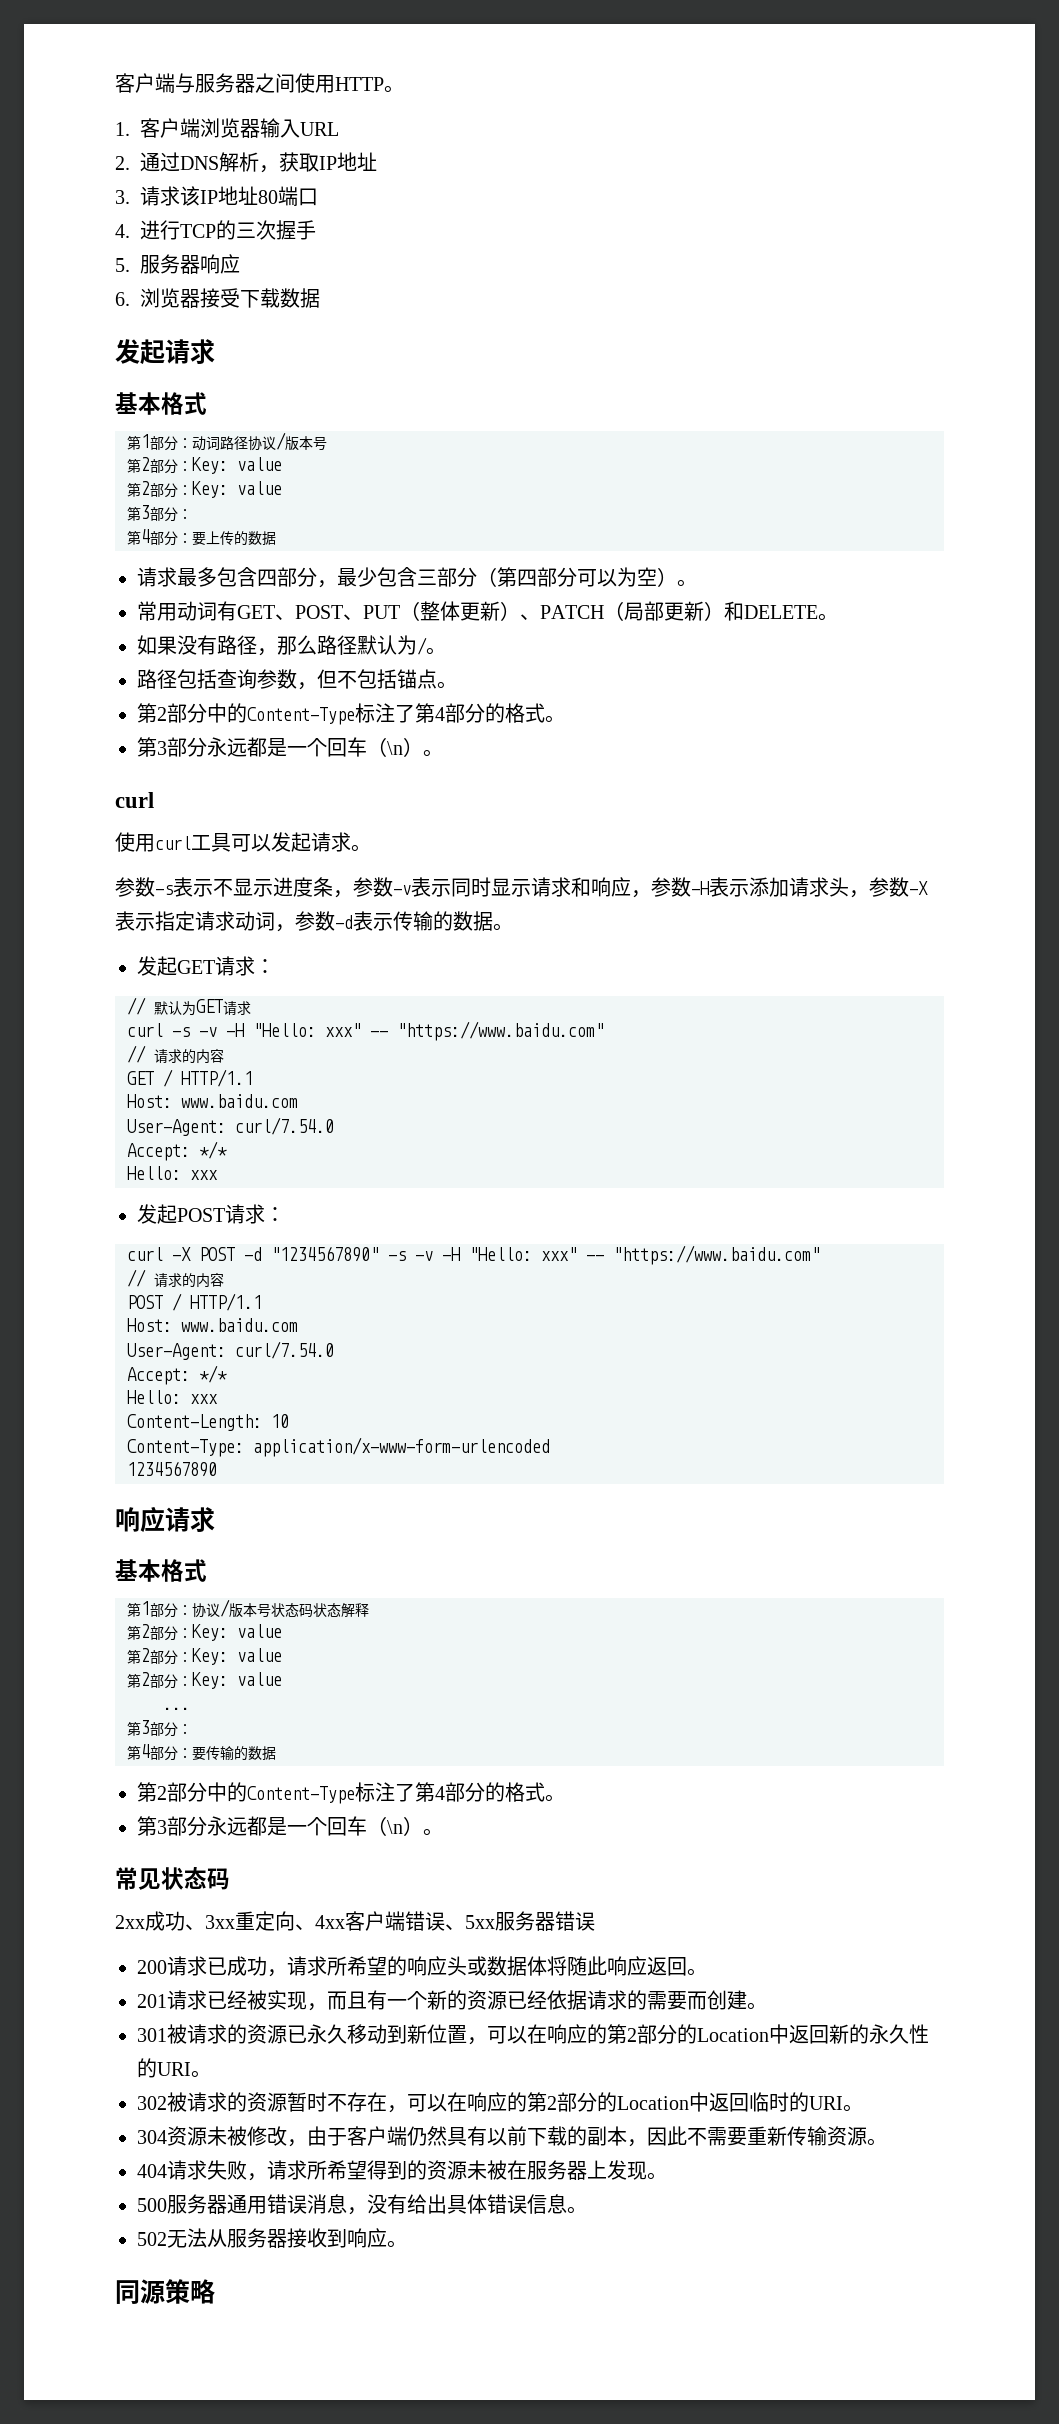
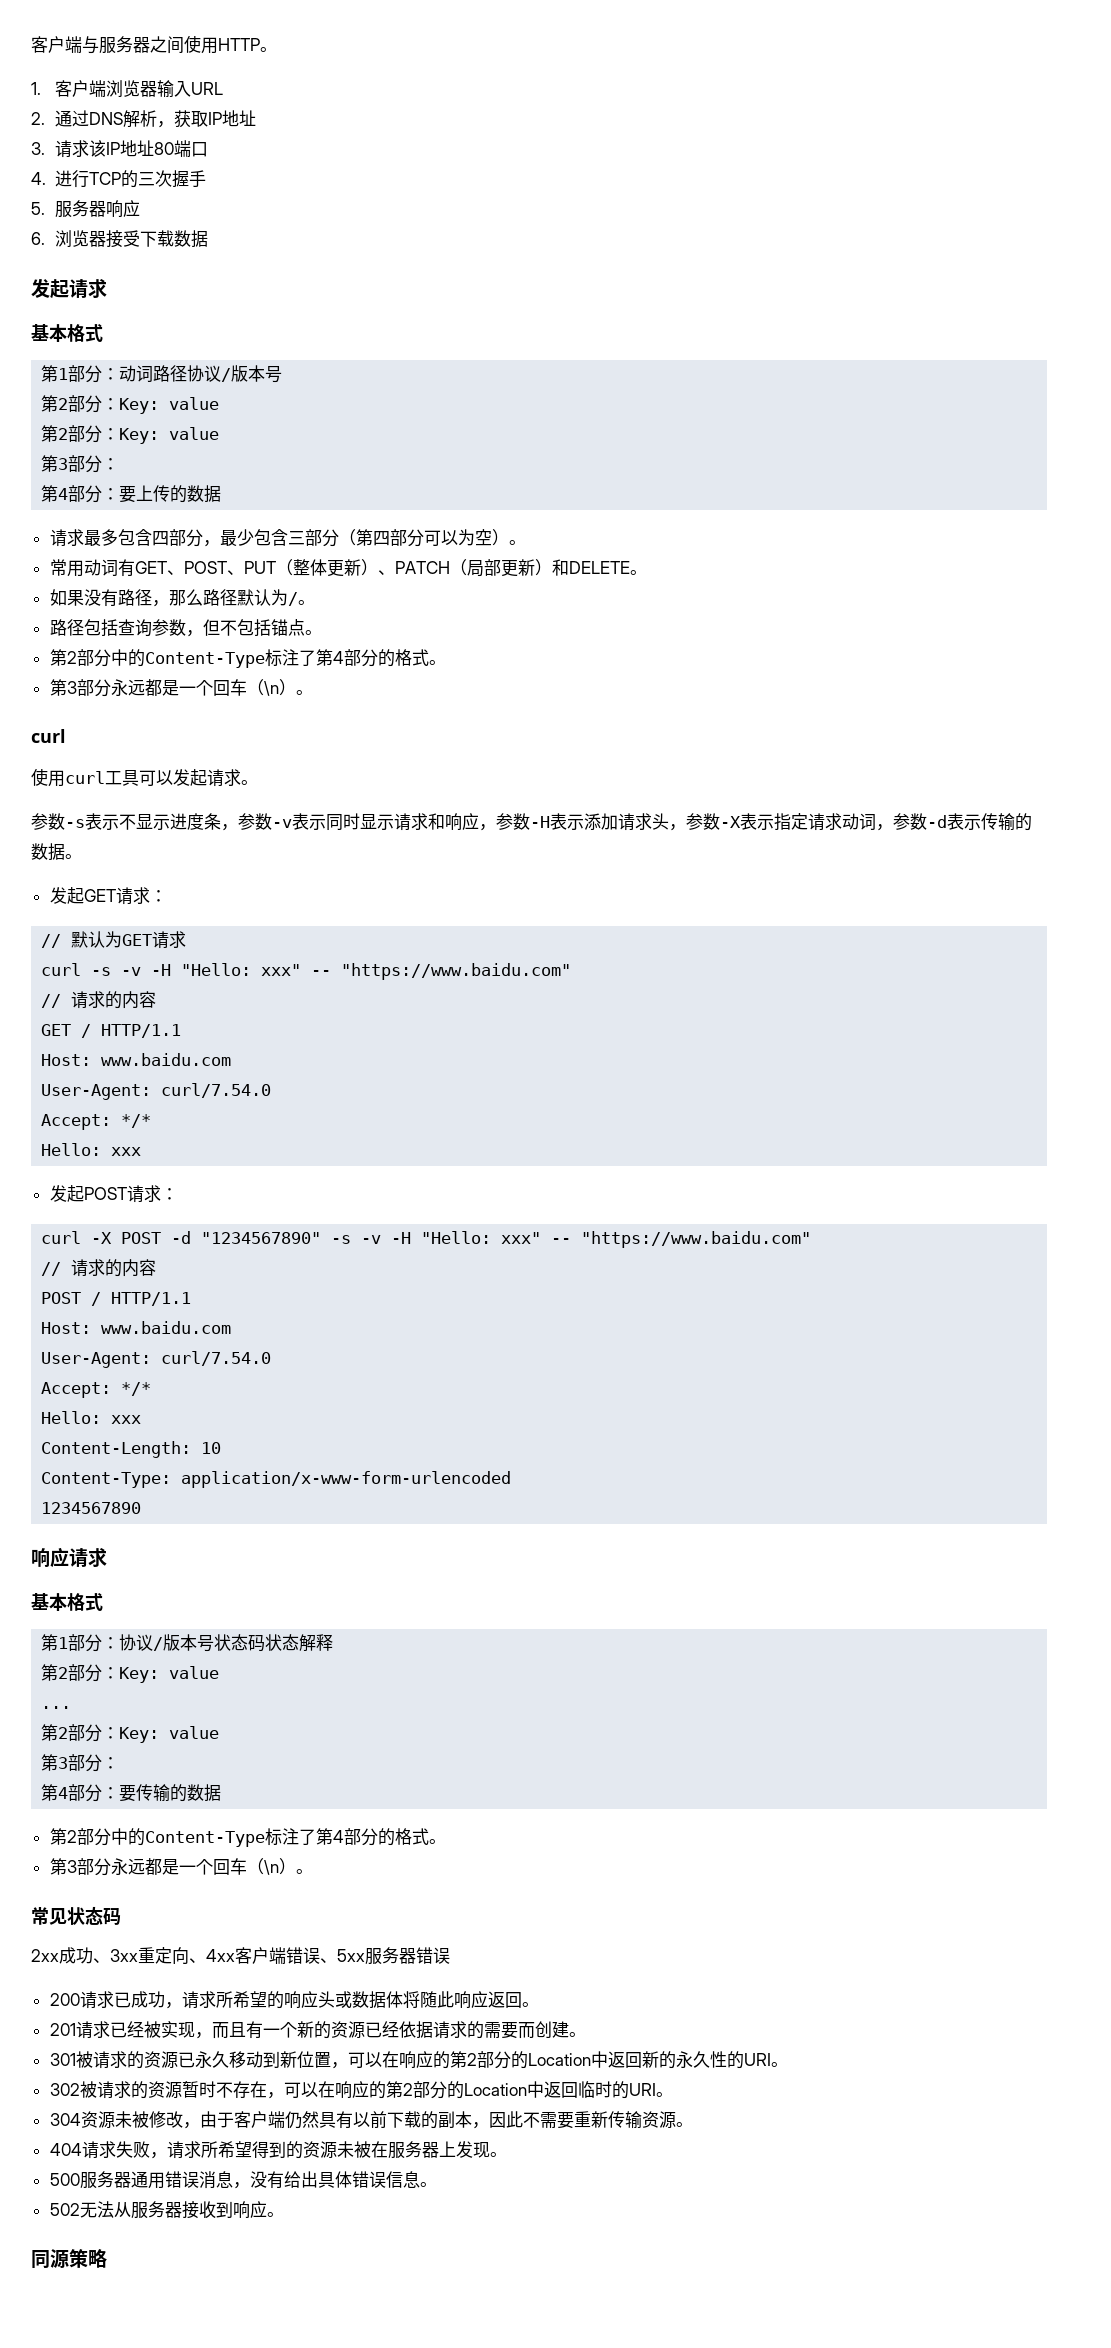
[127,1648,282,1665] [127,1672,282,1689] [163,1707,190,1710] 第2部分：Key: value // 第2部分：Key: value // ... -> [41,1706,72,1709] [41,1724,220,1743] ... // 第2部分：Key: value

